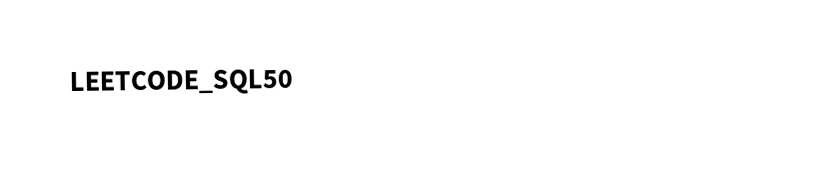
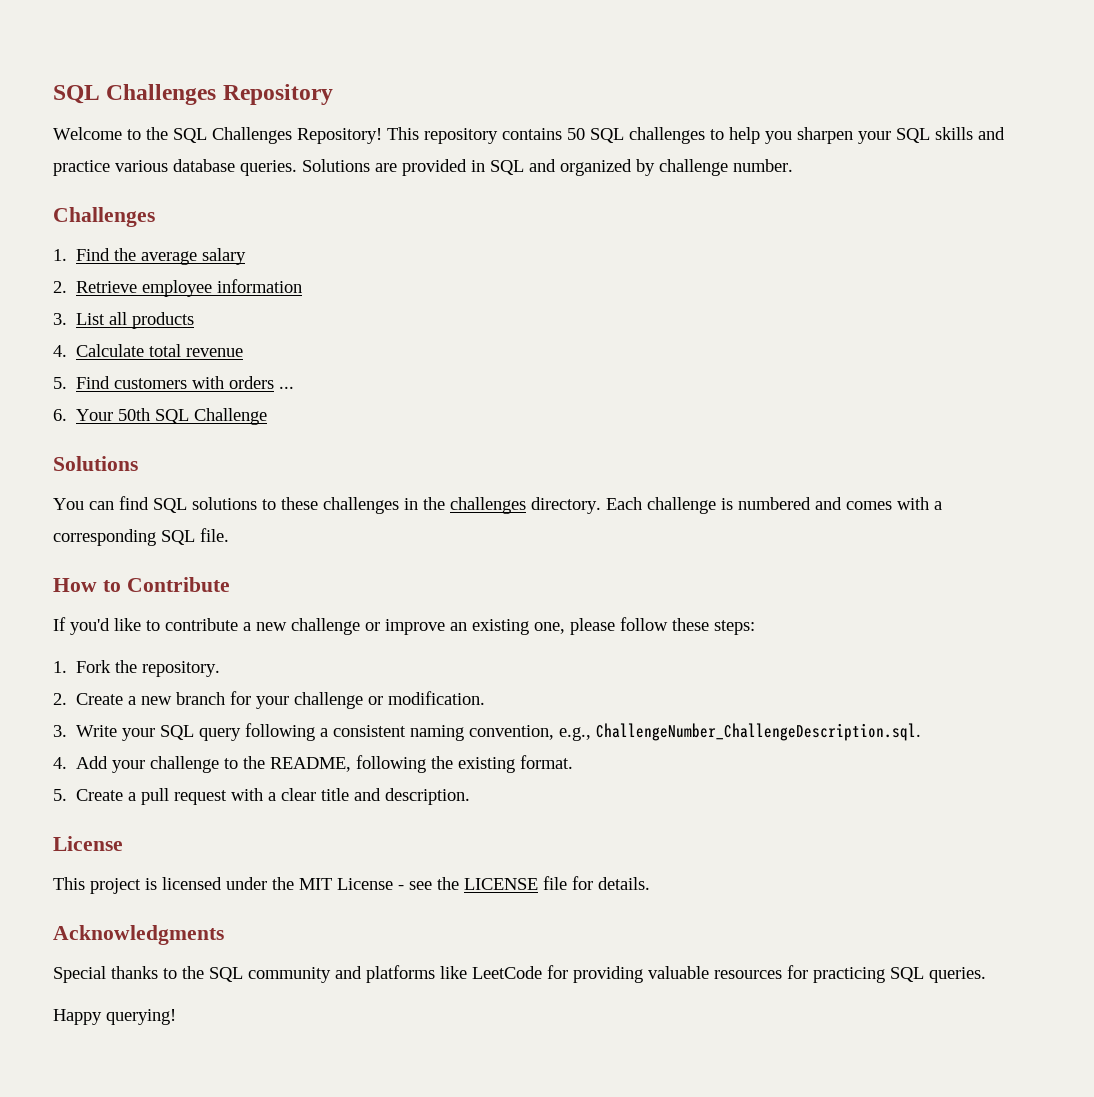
[69,68,294,97] LEETCODE_SQL50 -> [53,84,333,105] [53,127,1005,144] [53,159,793,176] [53,207,155,227] [53,248,247,265] [53,279,303,297] [53,312,195,329] [53,344,244,357] [53,376,295,389] [53,408,268,425] [53,456,138,471] [53,496,942,514] [53,528,229,546] [53,577,230,592] [53,617,755,635] [53,660,221,677] [53,691,486,709] [53,723,922,741] [53,755,574,773] [53,788,471,805] [53,836,123,851] [53,876,650,894] [53,925,224,945] [53,965,986,983] [53,1009,176,1025] SQL Challenges Repository // Welcome to the SQL Challenges Repository! This repository contains 50 SQL challenges to help you sharpen your SQL skills and practice various database queries. Solutions are provided in SQL and organized by challenge number. // Challenges // 1. Find the average salary // 2. Retrieve employee information // 3. List all products // 4. Calculate total revenue // 5. Find customers with orders ... // 6. Your 50th SQL Challenge // Solutions // You can find SQL solutions to these challenges in the challenges directory. Each challenge is numbered and comes with a corresponding SQL file. // How to Contribute // If you'd like to contribute a new challenge or improve an existing one, please follow these steps: // 1. Fork the repository. // 2. Create a new branch for your challenge or modification. // 3. Write your SQL query following a consistent naming convention, e.g., ChallengeNumber_ChallengeDescription.sql. // 4. Add your challenge to the README, following the existing format. // 5. Create a pull request with a clear title and description. // License // This project is licensed under the MIT License - see the LICENSE file for details. // Acknowledgments // Special thanks to the SQL community and platforms like LeetCode for providing valuable resources for practicing SQL queries. // Happy querying!

